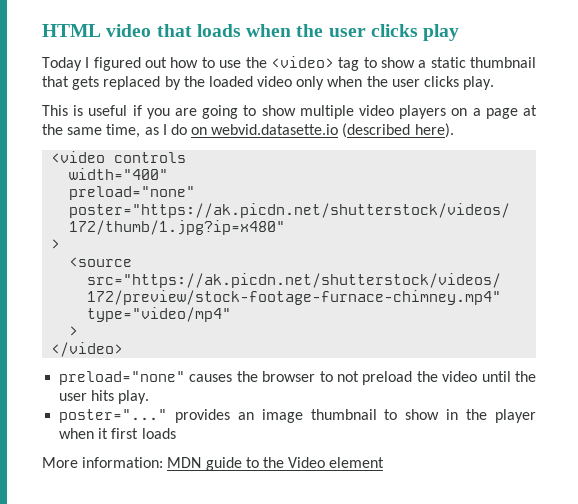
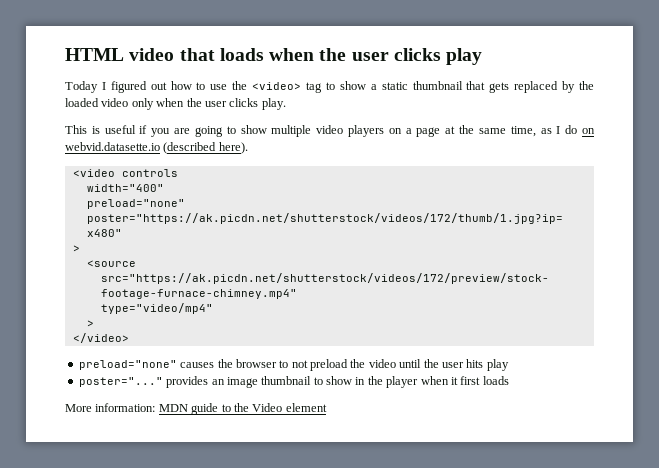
[118,390,150,404] play. -> [486,359,509,371] play

